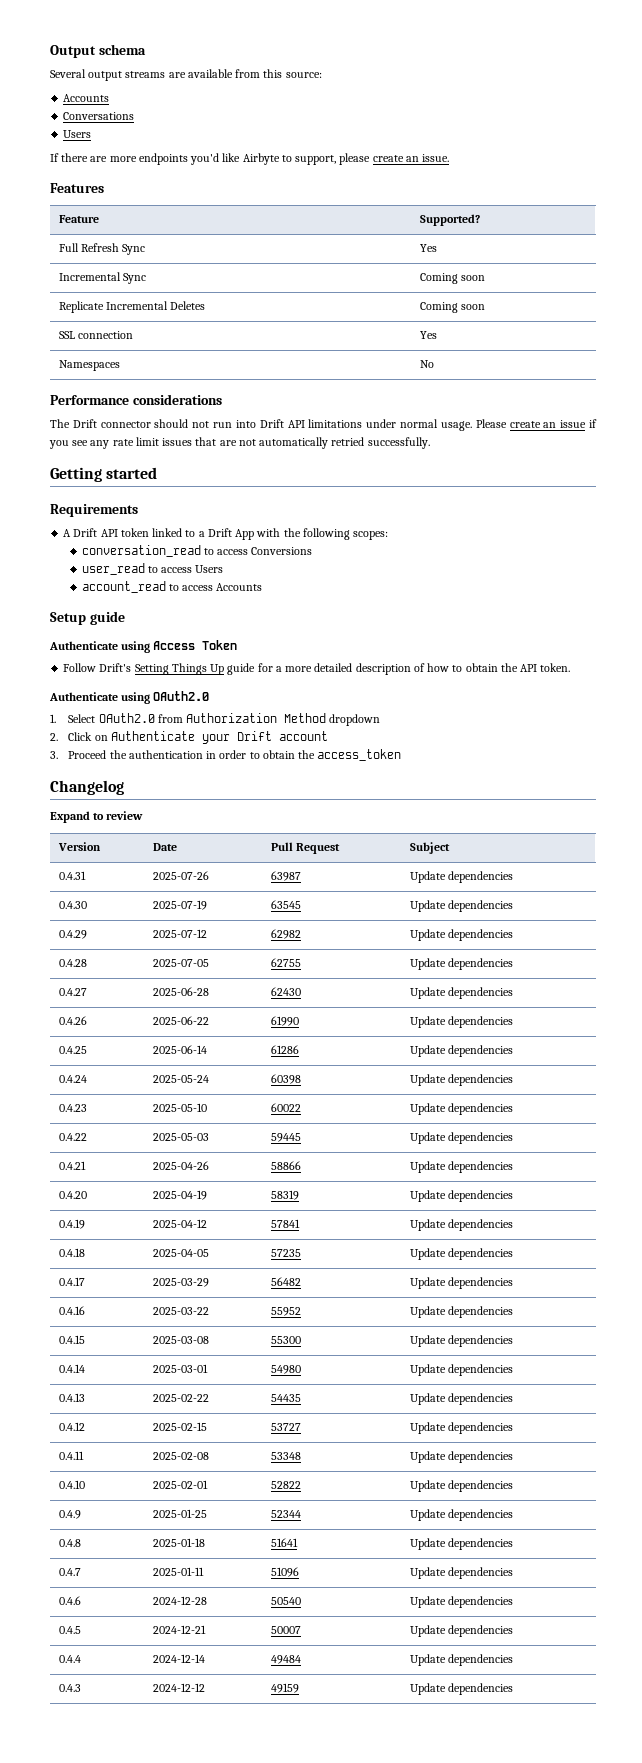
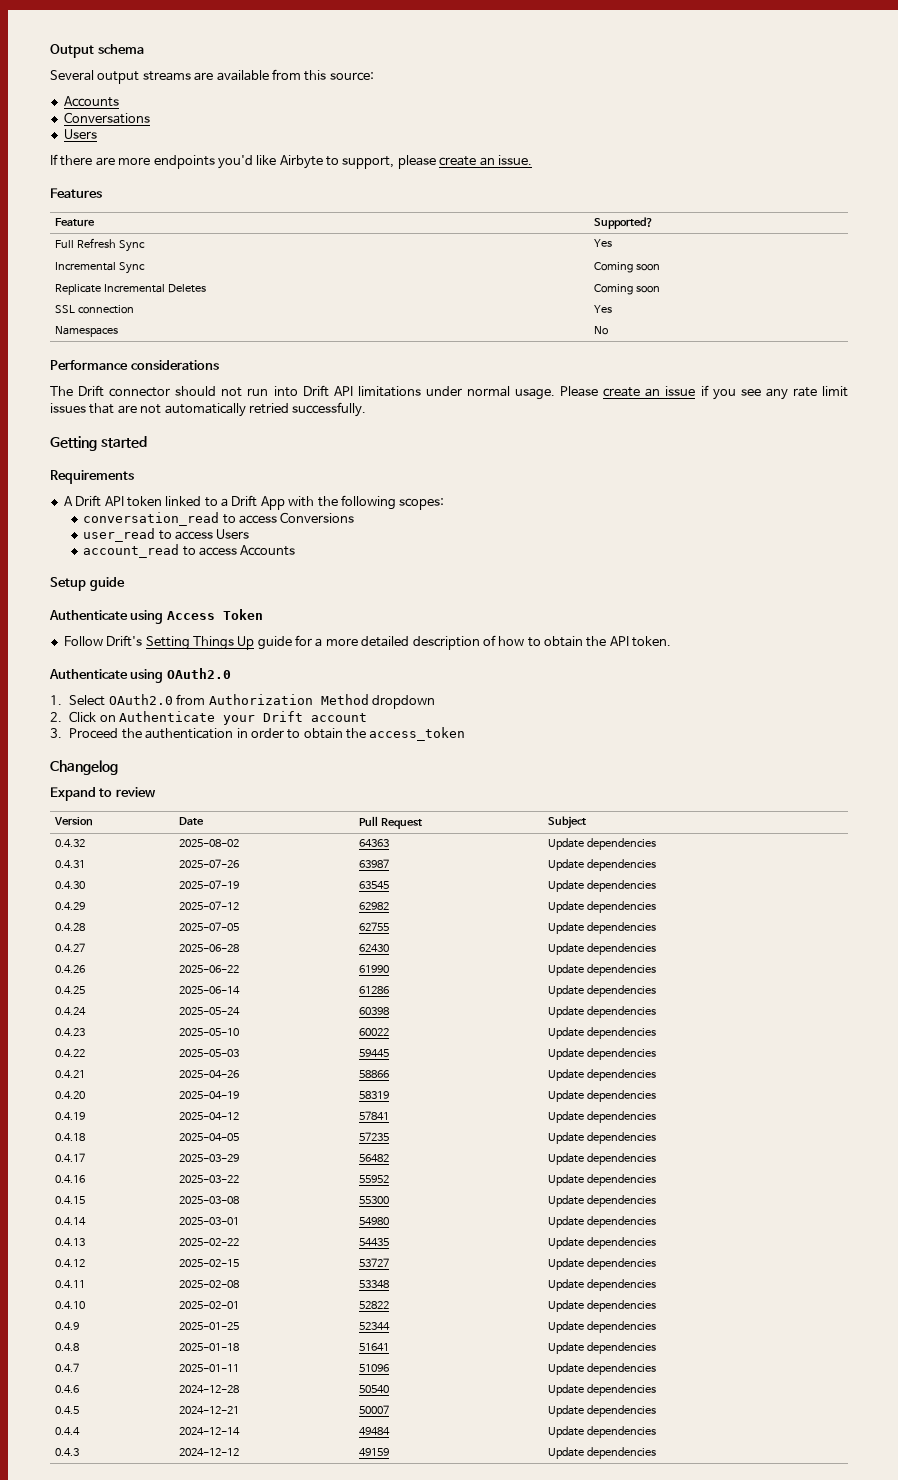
(451, 848) none -> [55,839,86,847] [179,839,240,847] [359,839,390,847] [548,838,657,850] // 0.4.32 | 2025-08-02 | 64363 | Update dependencies

